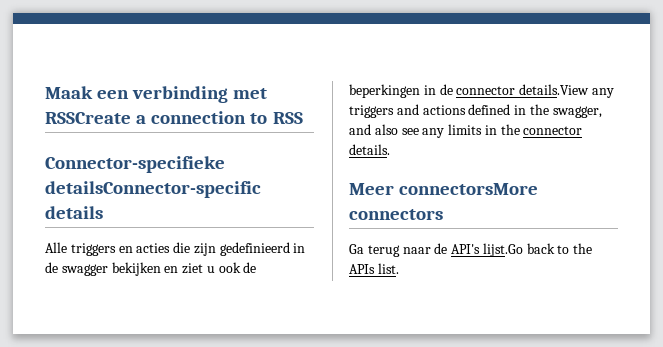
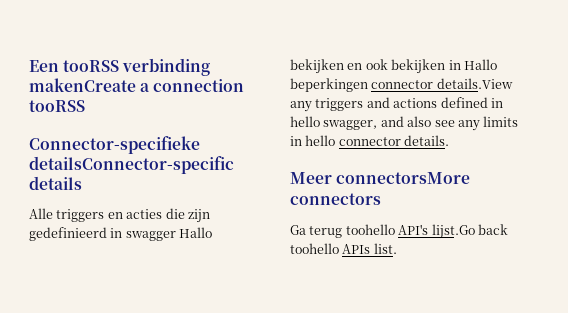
[45,86,268,103] [45,111,303,124] Maak een verbinding met RSSCreate a connection to RSS -> [29,58,211,76] [29,78,245,92] [29,100,85,112] Een tooRSS verbinding makenCreate a connection tooRSS
[45,262,257,276] [349,84,453,98] de swagger bekijken en ziet u ook de beperkingen in de -> [125,227,213,241] [290,59,497,74] [290,78,368,92] swagger Hallo bekijken en ook bekijken in Hallo beperkingen
[529,104,549,115] the -> [290,116,320,127] hello
[500,124,520,135] the -> [305,135,336,146] hello
[402,243,448,254] naar de -> [345,224,395,235] toohello
[557,243,593,254] to the -> [290,243,339,254] toohello

